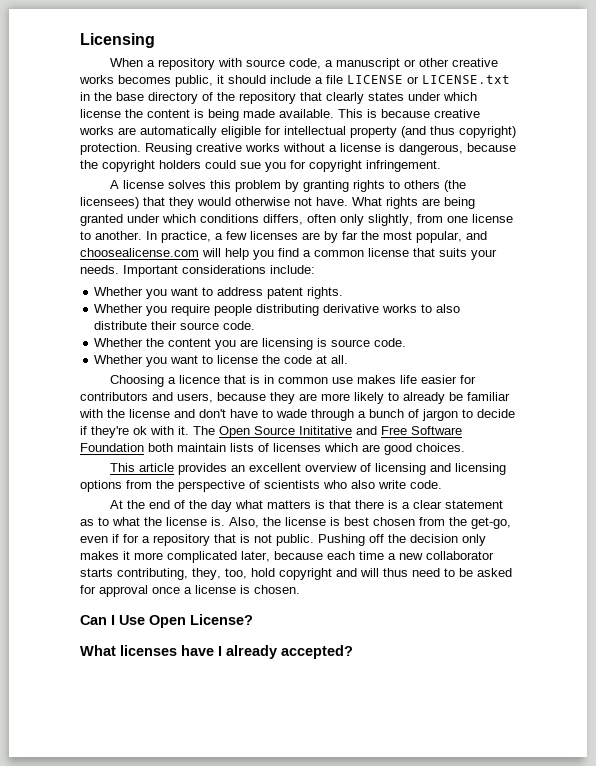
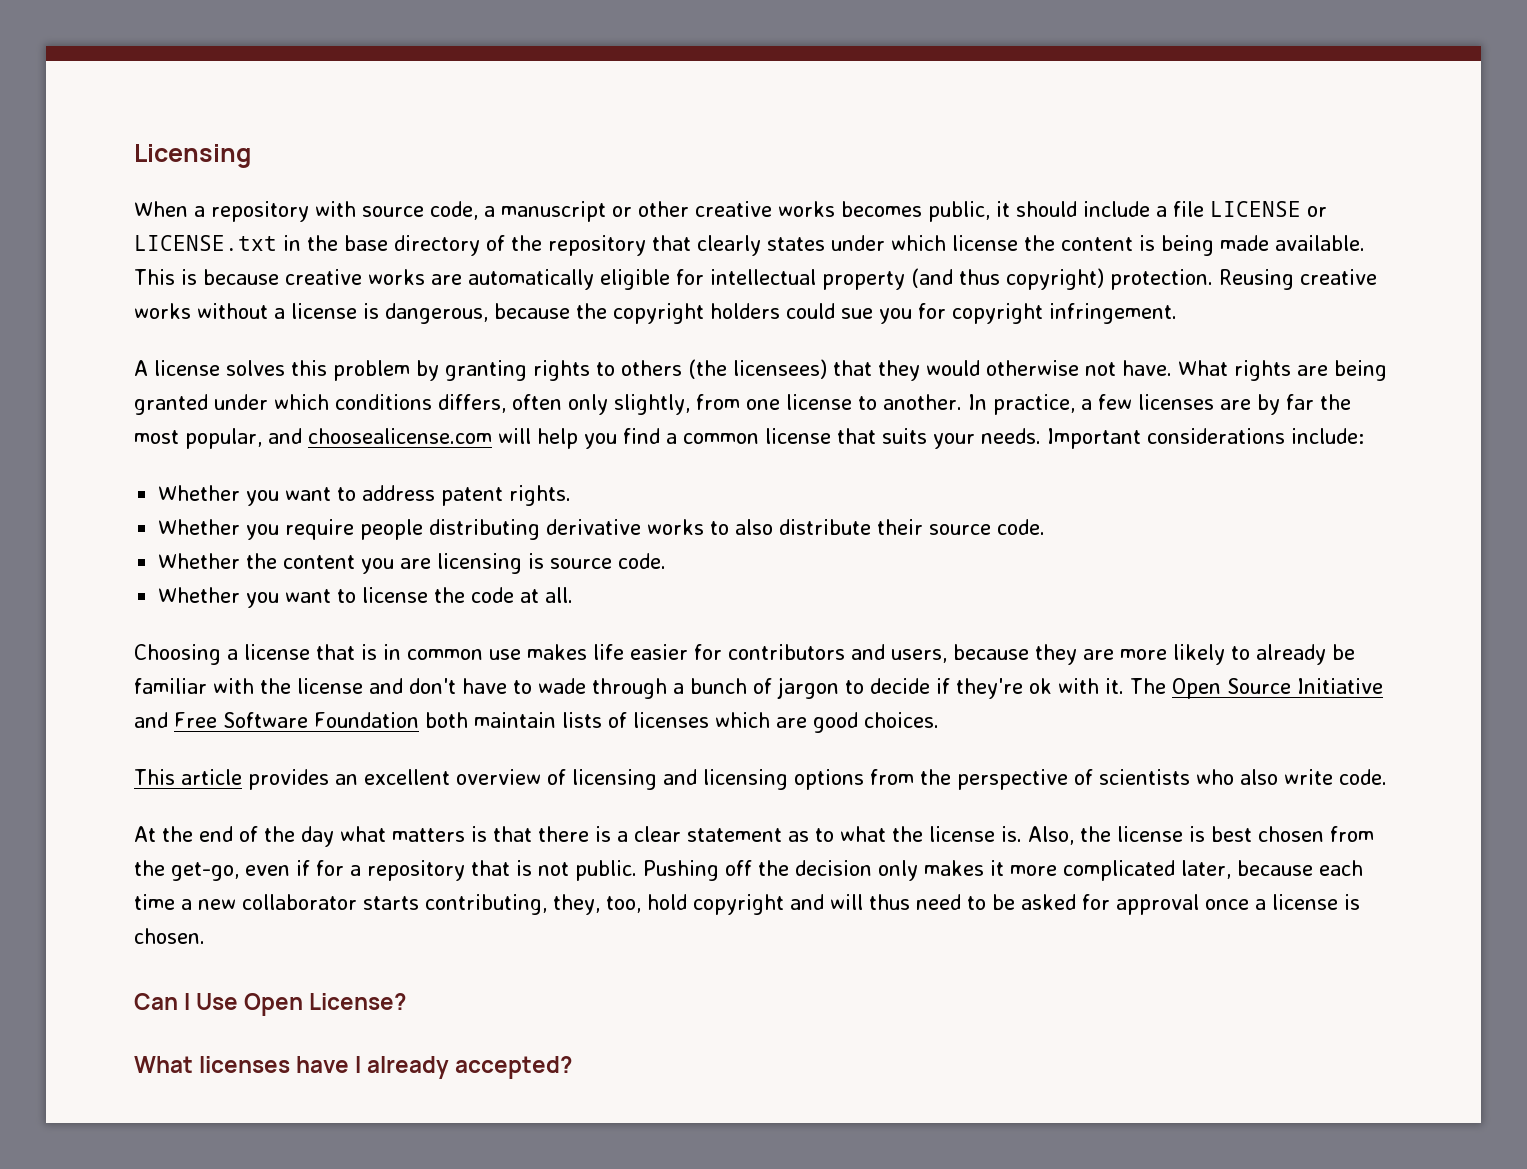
[178,375,220,384] licence -> [244,644,310,660] license
[299,426,352,435] Inititative -> [1297,678,1383,694] Initiative

